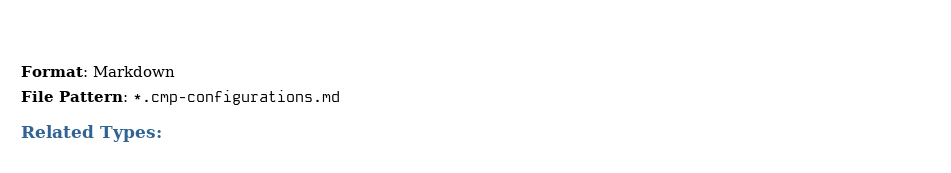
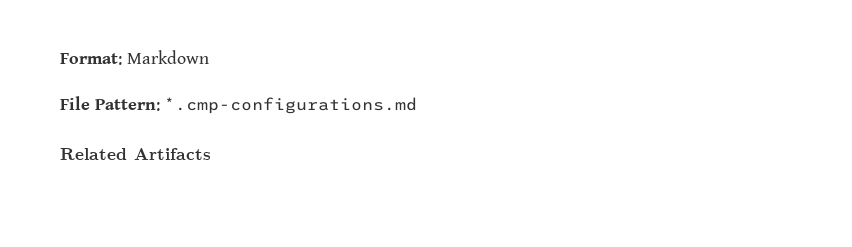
[100,126,162,142] Types: -> [134,148,211,160] Artifacts

